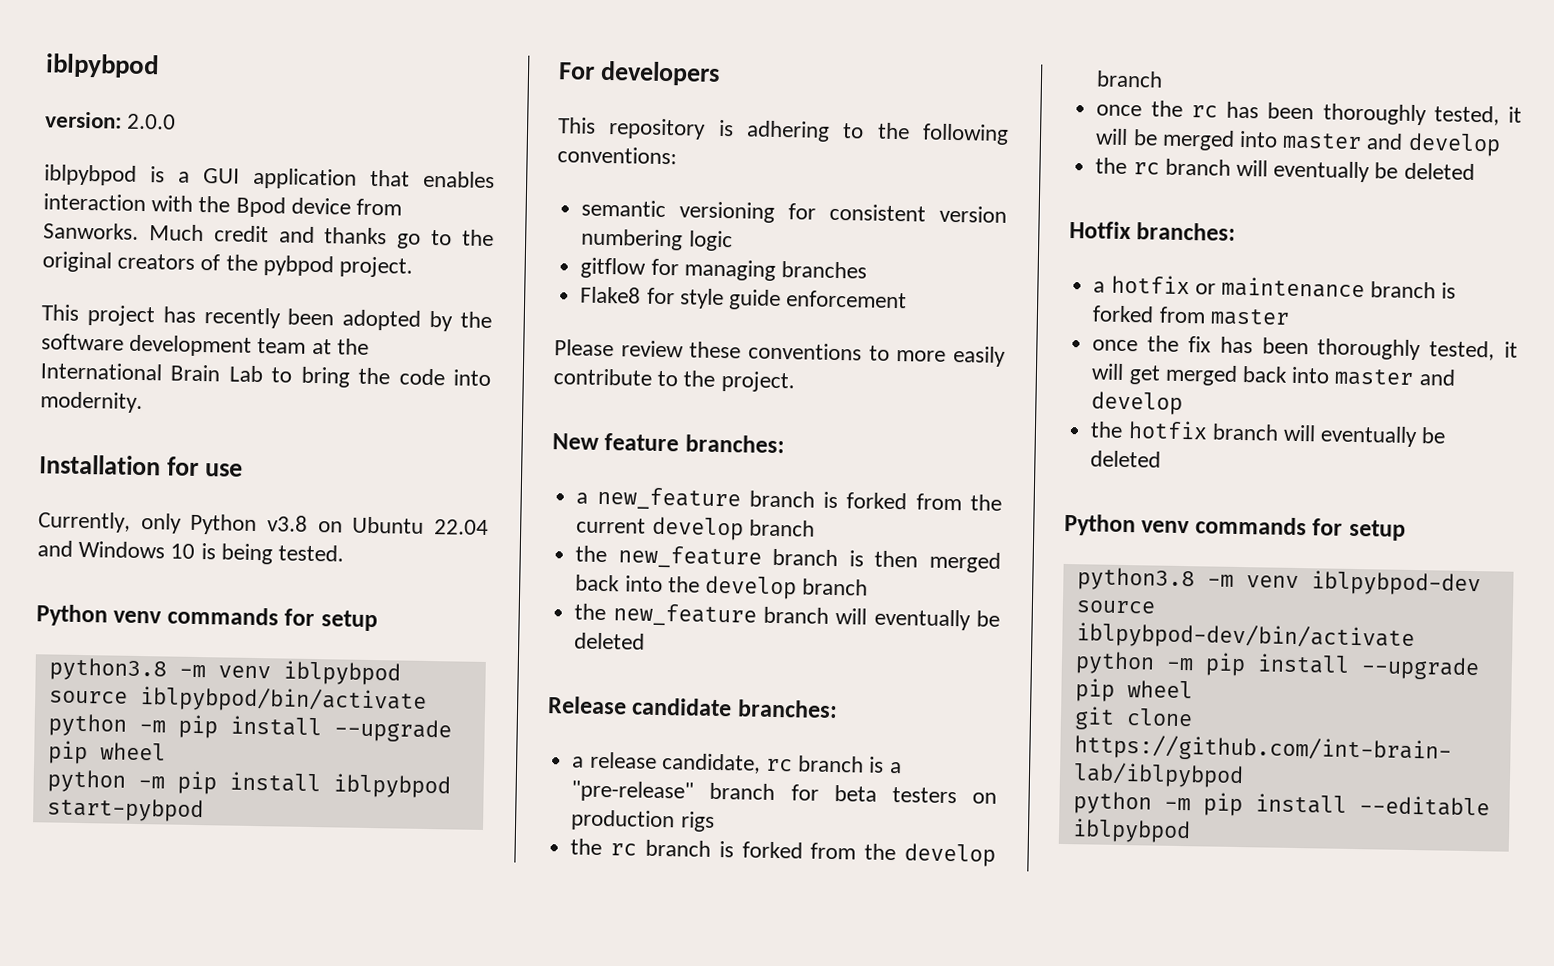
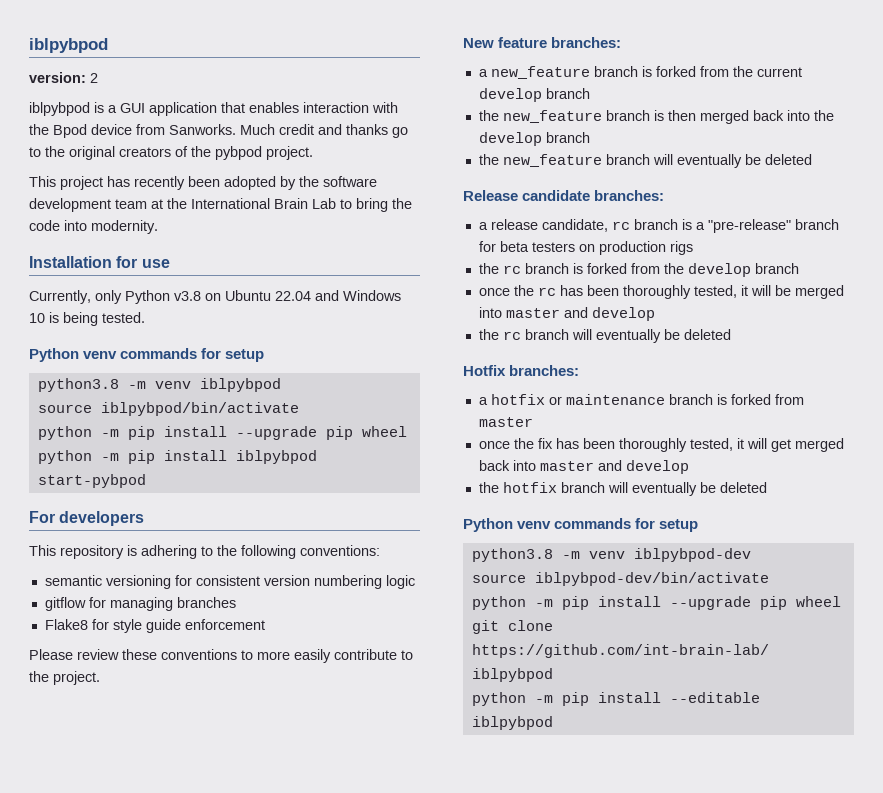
[127,113,177,130] 2.0.0 -> [90,73,98,83] 2

